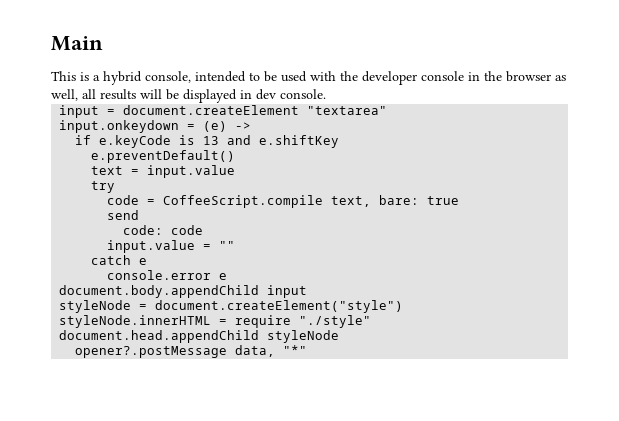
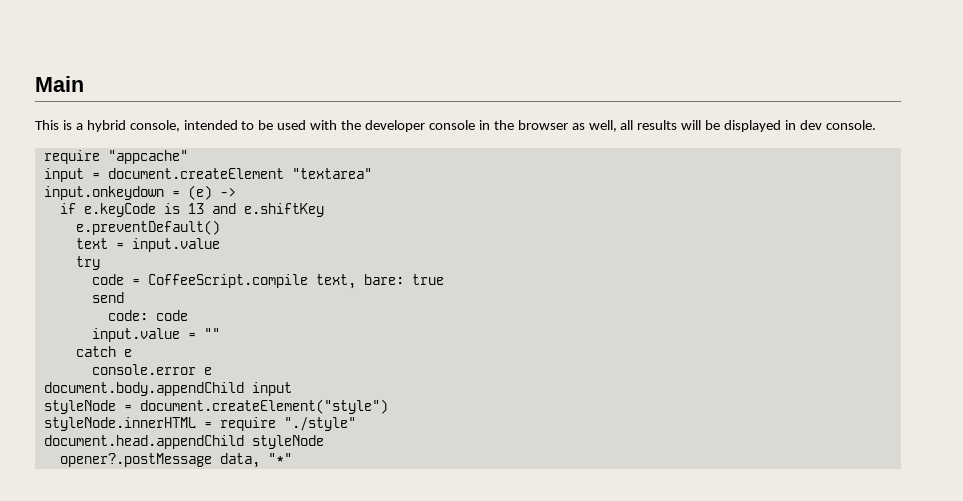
(326, 94) none -> [43,150,188,164] // require "appcache"

